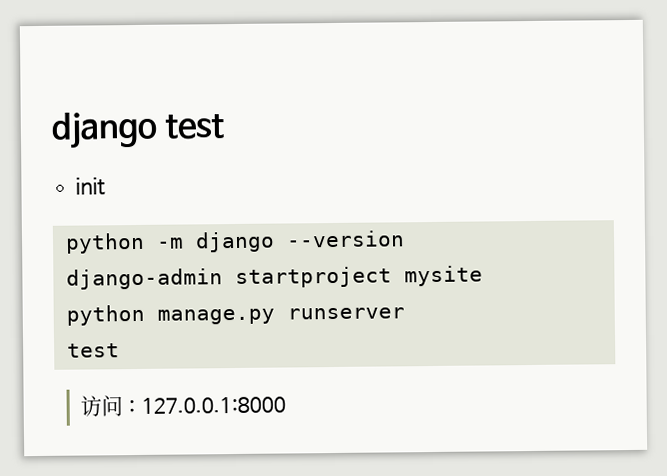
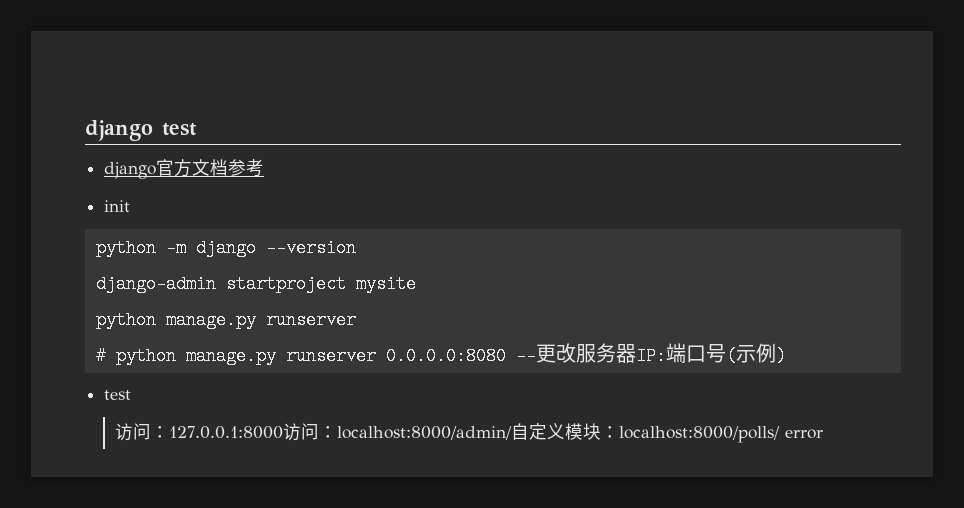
(224, 127) none -> [104,159,265,179] // django官方文档参考
[66,343,120,358] [80,395,287,417] test // 访问：127.0.0.1:8000 -> [95,343,786,365] [104,390,132,400] [114,423,823,443] # python manage.py runserver 0.0.0.0:8080 --更改服务器IP:端口号(示例) // test // 访问：127.0.0.1:8000访问：localhost:8000/admin/自定义模块：localhost:8000/polls/ error

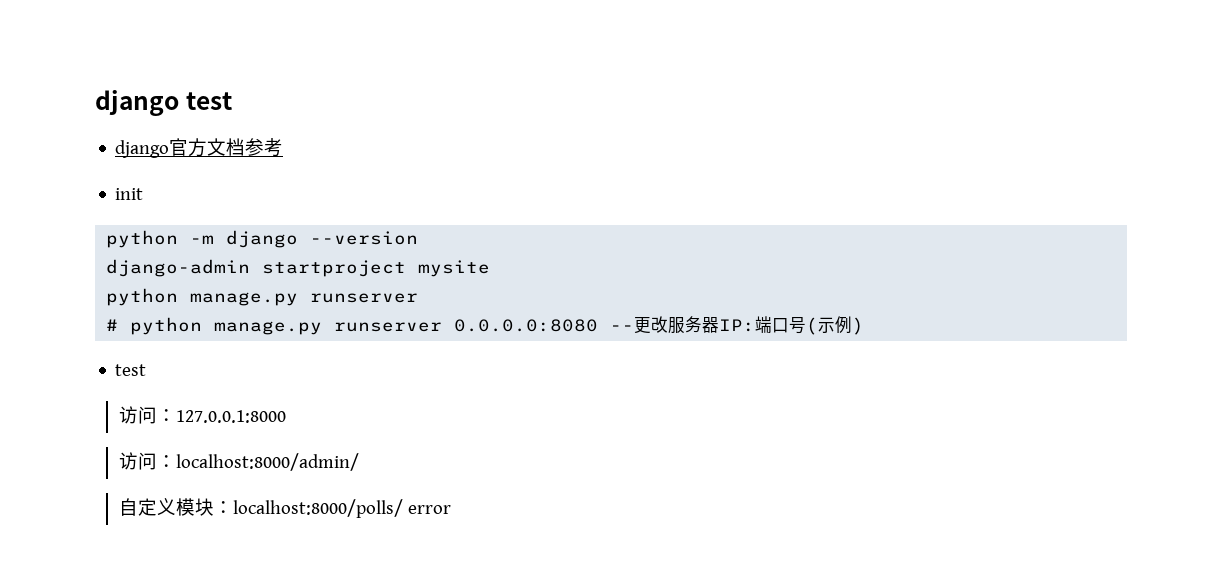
(283, 432) none -> (286, 416) //
(512, 433) none -> (359, 462) //

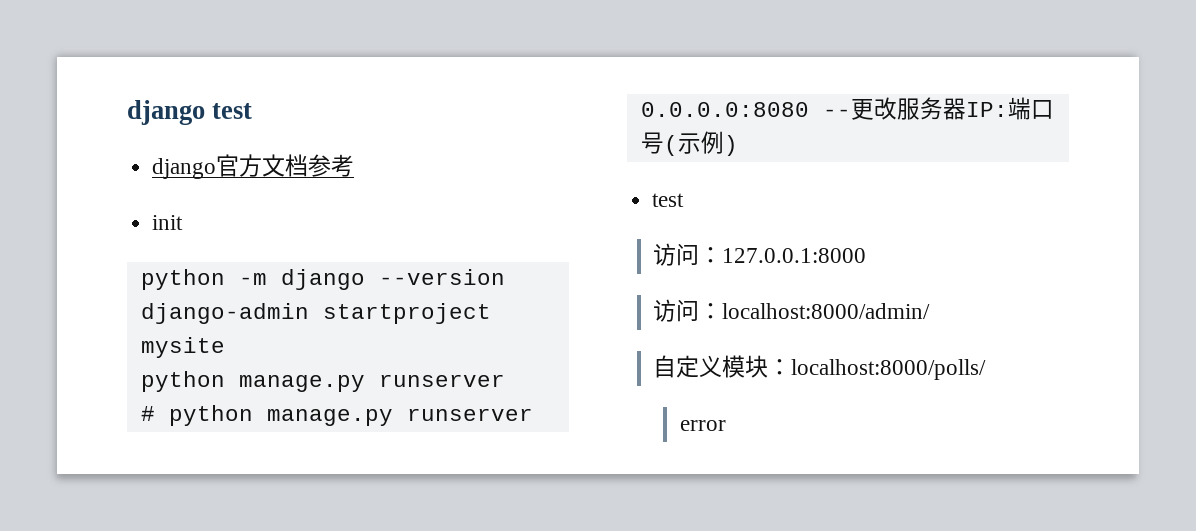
(403, 508) none -> (987, 369) //

